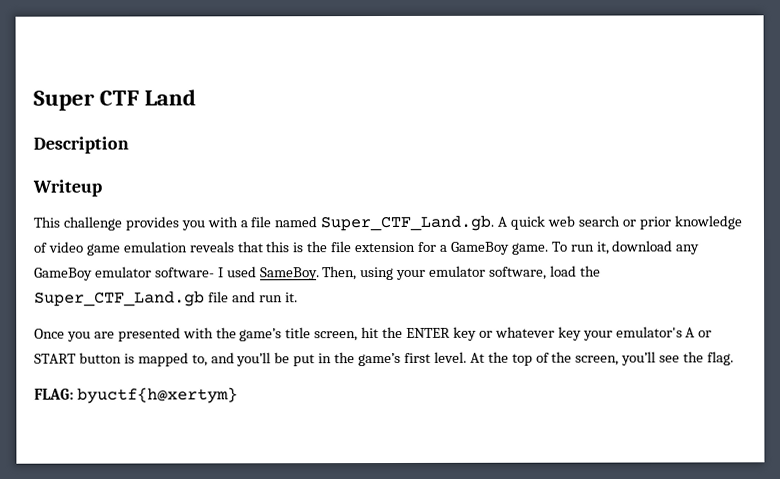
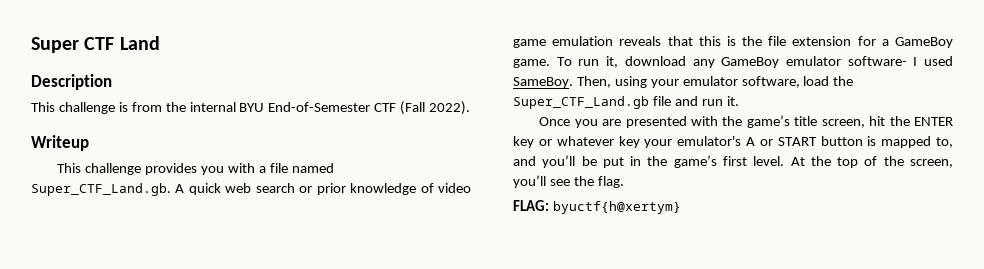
(129, 145) none -> [31,101,471,115] // This challenge is from the internal BYU End-of-Semester CTF (Fall 2022).

